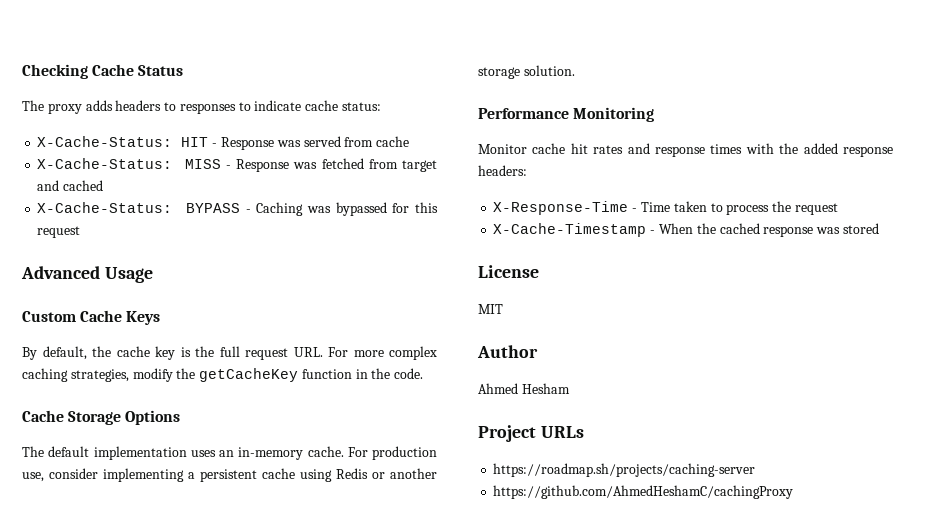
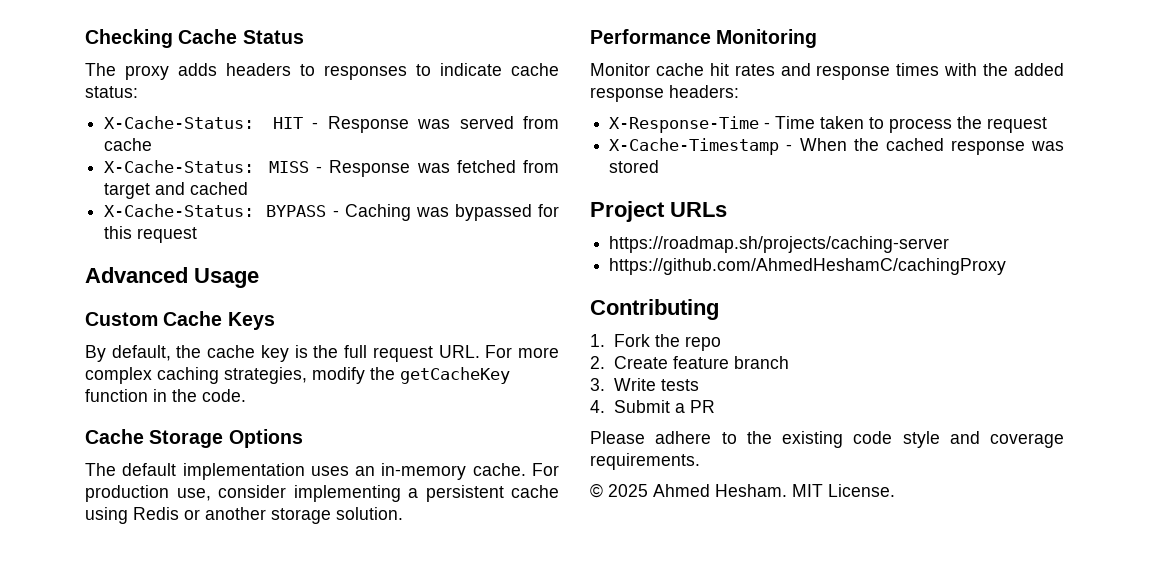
[478,265,539,278] [478,304,503,314] [477,345,538,358] [478,383,570,394] // License // MIT // Author // Ahmed Hesham -> (660, 166) none
(794, 492) none -> [590,299,719,320] [590,334,722,351] [590,356,790,369] [590,378,700,391] [590,400,716,413] [590,431,1064,448] [590,453,700,470] [590,483,895,498] // Contributing // 1. Fork the repo // 2. Create feature branch // 3. Write tests // 4. Submit a PR // Please adhere to the existing code style and coverage requirements. // © 2025 Ahmed Hesham. MIT License.

